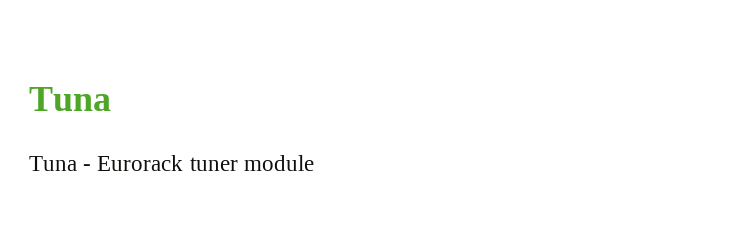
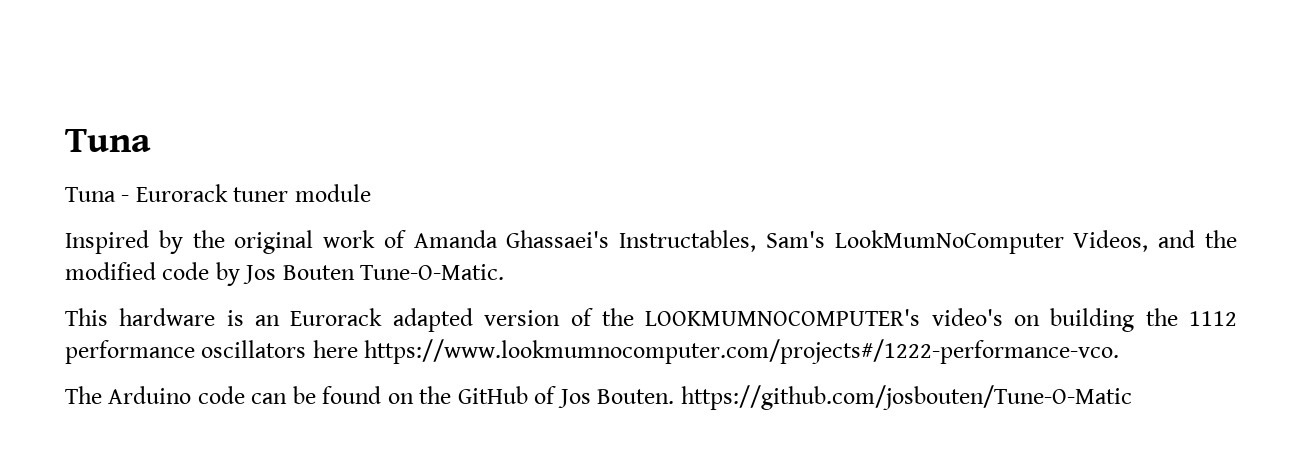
(314, 163) none -> [65,230,1237,254] [65,262,505,286] [65,308,1238,332] [65,339,1120,364] [65,385,1132,410] // Inspired by the original work of Amanda Ghassaei's Instructables, Sam's LookMumNoComputer Videos, and the modified code by Jos Bouten Tune-O-Matic. // This hardware is an Eurorack adapted version of the LOOKMUMNOCOMPUTER's video's on building the 1112 performance oscillators here https://www.lookmumnocomputer.com/projects#/1222-performance-vco. // The Arduino code can be found on the GitHub of Jos Bouten. https://github.com/josbouten/Tune-O-Matic

